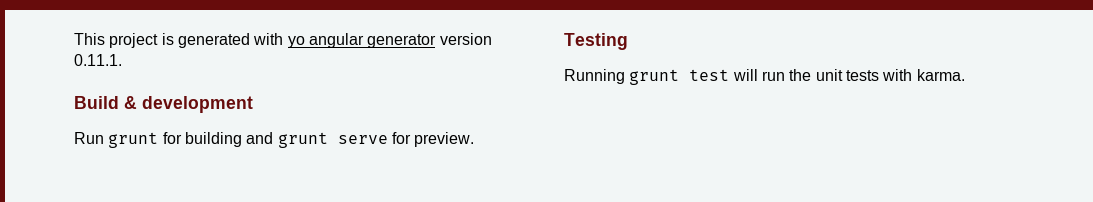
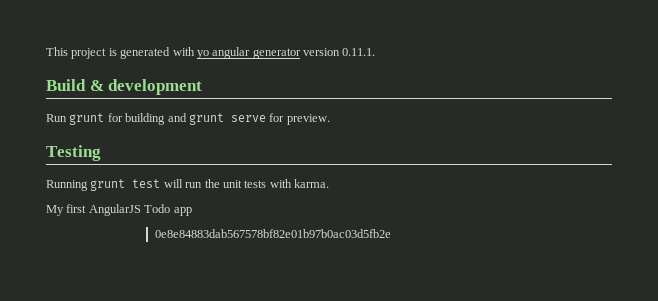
(965, 75) none -> [46,204,192,216] [154,229,391,238] // My first AngularJS Todo app // 0e8e84883dab567578bf82e01b97b0ac03d5fb2e

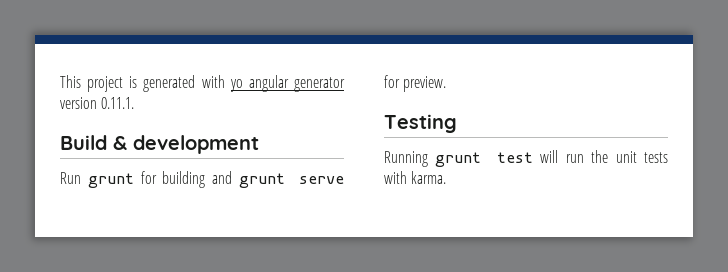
[46,204,192,216] [154,229,391,238] // My first AngularJS Todo app // 0e8e84883dab567578bf82e01b97b0ac03d5fb2e -> (447, 177) none

